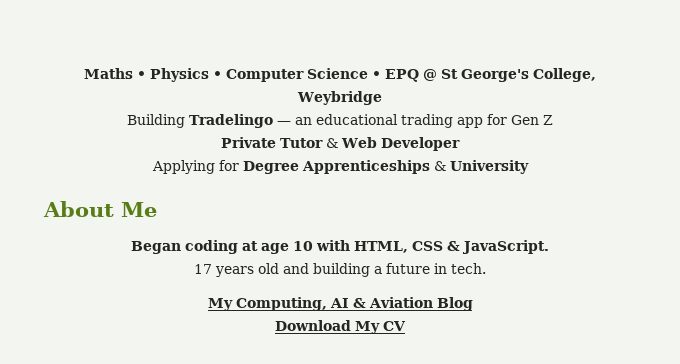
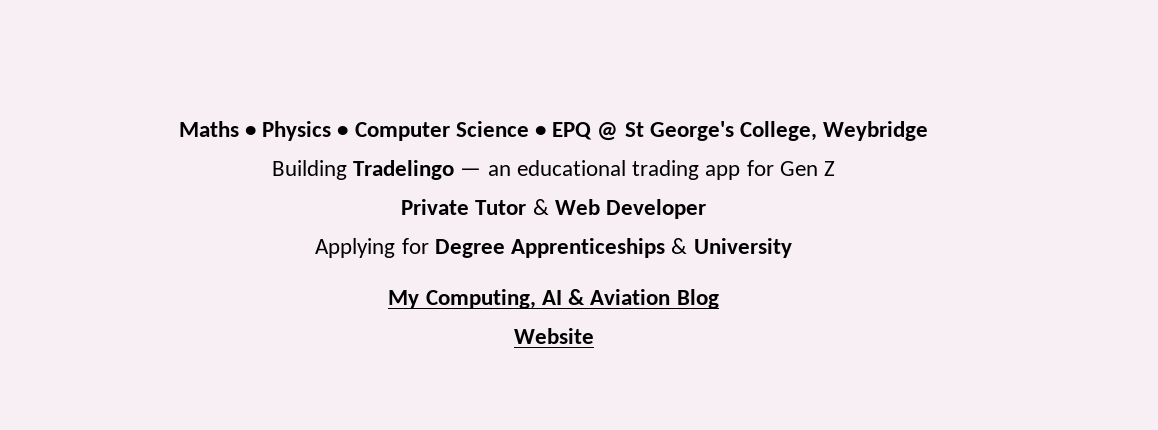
[43,201,157,217] [131,240,549,254] [194,263,486,277] // About Me // Began coding at age 10 with HTML, CSS & JavaScript. // 17 years old and building a future in tech. -> (792, 248) none
[275,320,406,334] Download My CV -> [513,328,594,344] Website

